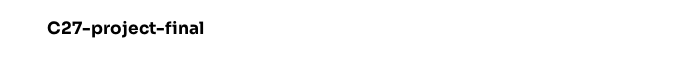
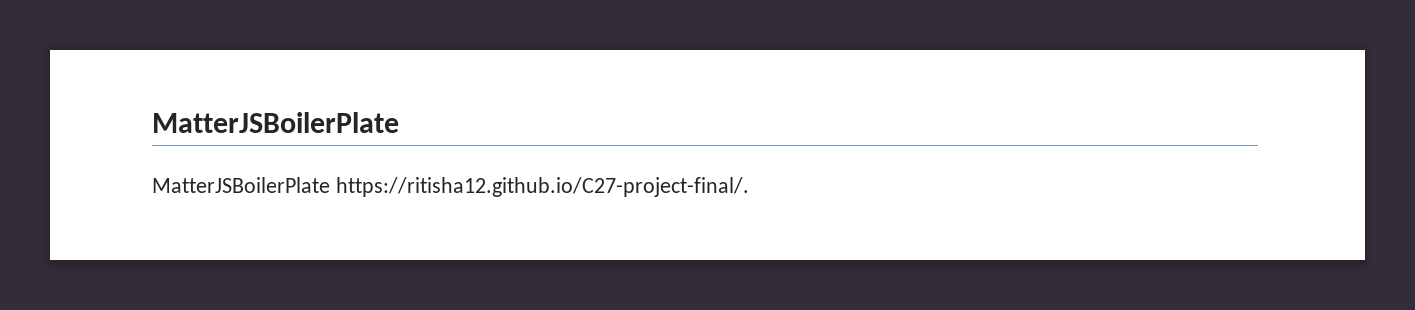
[47,20,204,38] C27-project-final -> [152,112,399,133] [152,177,749,197] MatterJSBoilerPlate // MatterJSBoilerPlate https://ritisha12.github.io/C27-project-final/.

